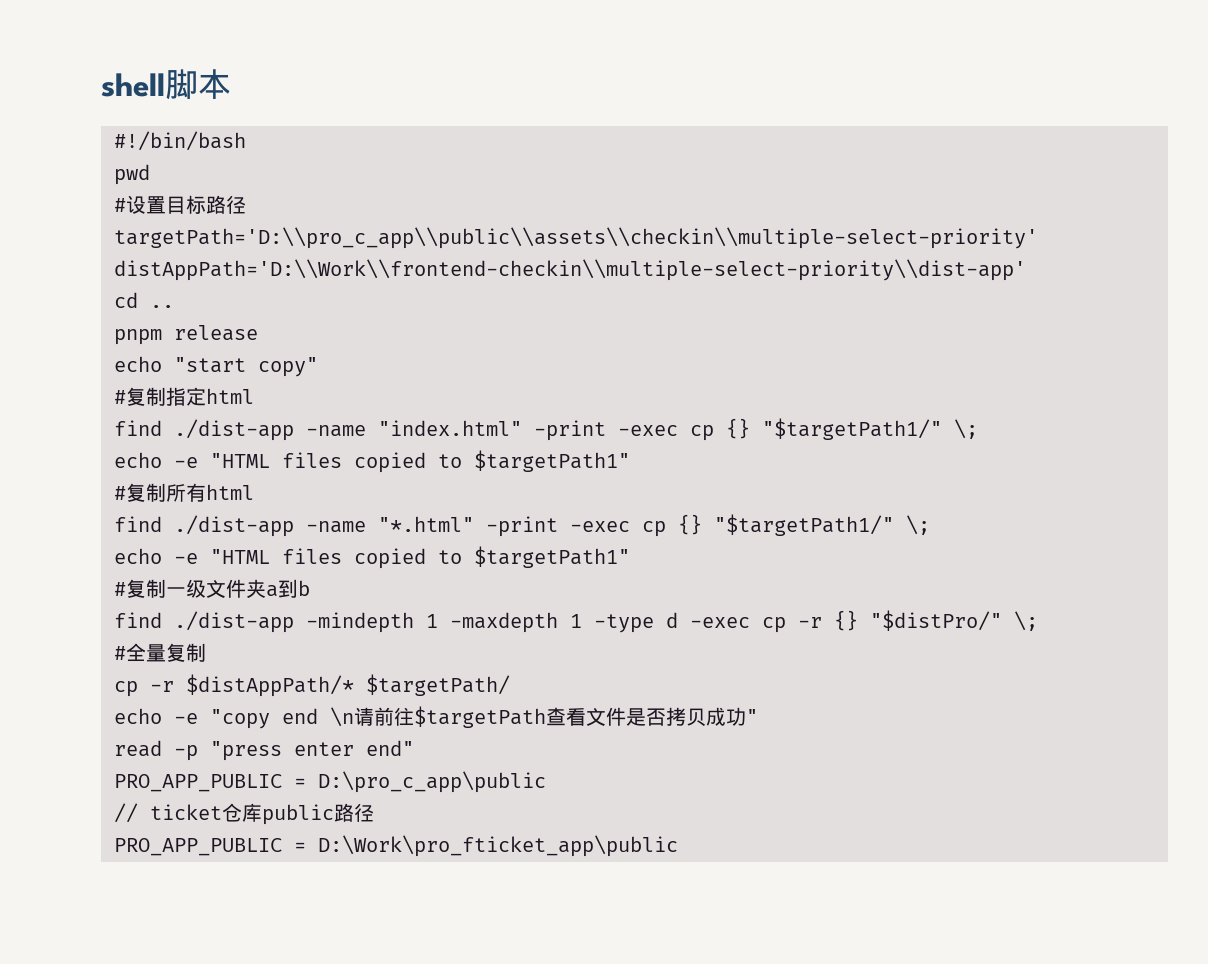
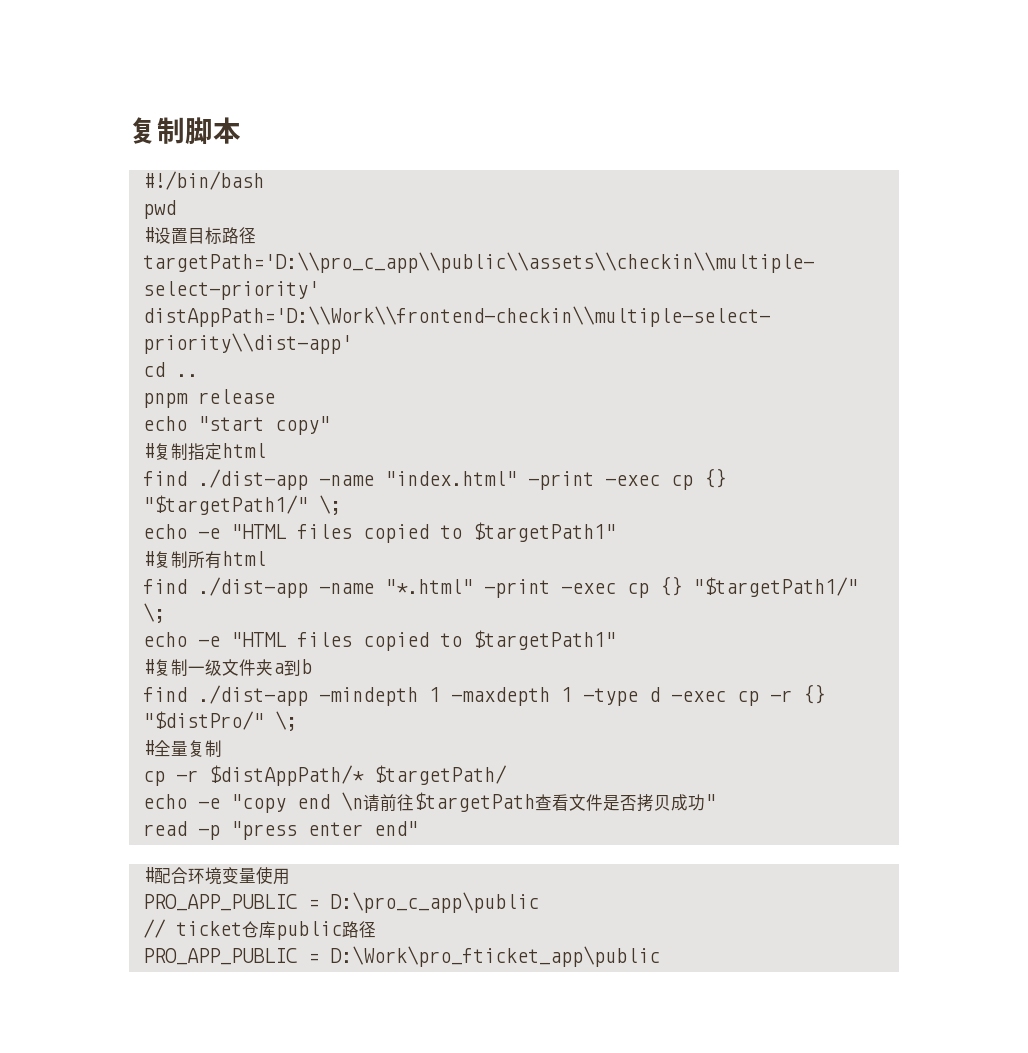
[101,73,165,97] shell -> [129,117,185,144] 复制
(414, 748) none -> [143,867,291,885] // #配合环境变量使用

